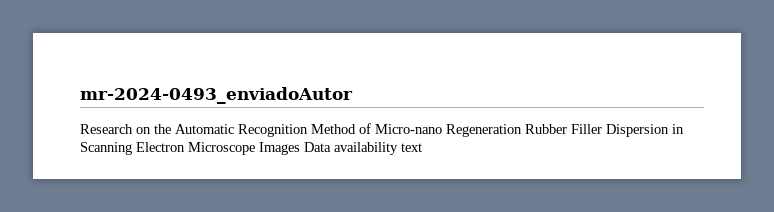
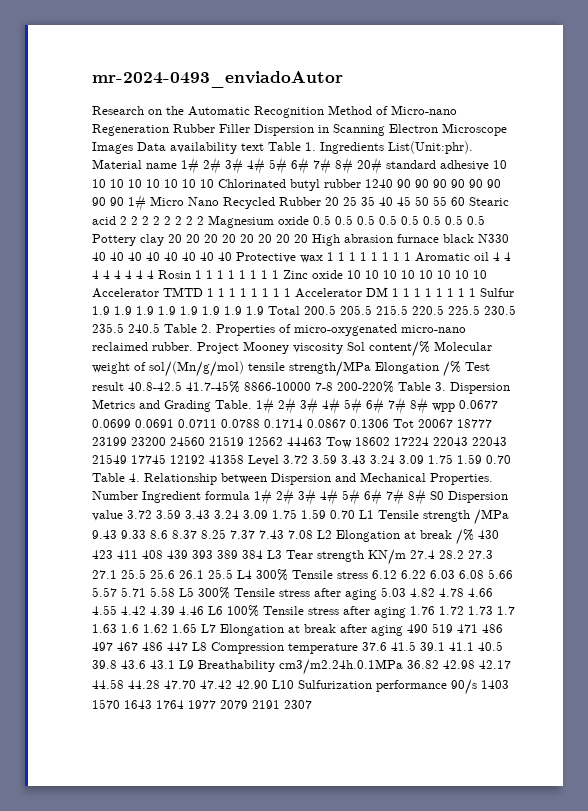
(422, 147) none -> [268,141,473,154] [92,157,507,174] [92,179,501,191] [92,194,509,211] [92,215,485,228] [92,234,509,246] [92,252,511,263] [92,270,487,279] [92,287,514,298] [92,305,516,315] [92,323,466,336] [92,341,492,357] [92,361,490,377] [92,381,510,394] [92,397,498,414] [92,419,492,428] [92,436,507,448] [92,454,511,466] [92,472,493,485] [92,488,508,505] [92,509,509,525] [92,529,499,545] [92,549,493,565] [92,569,513,581] [92,587,493,600] [92,605,515,618] [92,623,503,636] [92,641,503,654] [92,659,511,675] [92,679,509,695] [92,699,312,709] Table 1. Ingredients List(Unit:phr). Material name 1# 2# 3# 4# 5# 6# 7# 8# 20# standard adhesive 10 10 10 10 10 10 10 10 Chlorinated butyl rubber 1240 90 90 90 90 90 90 90 90 1# Micro Nano Recycled Rubber 20 25 35 40 45 50 55 60 Stearic acid 2 2 2 2 2 2 2 2 Magnesium oxide 0.5 0.5 0.5 0.5 0.5 0.5 0.5 0.5 Pottery clay 20 20 20 20 20 20 20 20 High abrasion furnace black N330 40 40 40 40 40 40 40 40 Protective wax 1 1 1 1 1 1 1 1 Aromatic oil 4 4 4 4 4 4 4 4 Rosin 1 1 1 1 1 1 1 1 Zinc oxide 10 10 10 10 10 10 10 10 Accelerator TMTD 1 1 1 1 1 1 1 1 Accelerator DM 1 1 1 1 1 1 1 1 Sulfur 1.9 1.9 1.9 1.9 1.9 1.9 1.9 1.9 Total 200.5 205.5 215.5 220.5 225.5 230.5 235.5 240.5 Table 2. Properties of micro-oxygenated micro-nano reclaimed rubber. Project Mooney viscosity Sol content/% Molecular weight of sol/(Mn/g/mol) tensile strength/MPa Elongation /% Test result 40.8-42.5 41.7-45% 8866-10000 7-8 200-220% Table 3. Dispersion Metrics and Grading Table. 1# 2# 3# 4# 5# 6# 7# 8# wpp 0.0677 0.0699 0.0691 0.0711 0.0788 0.1714 0.0867 0.1306 Tot 20067 18777 23199 23200 24560 21519 12562 44463 Tow 18602 17224 22043 22043 21549 17745 12192 41358 Level 3.72 3.59 3.43 3.24 3.09 1.75 1.59 0.70 Table 4. Relationship between Dispersion and Mechanical Properties. Number Ingredient formula 1# 2# 3# 4# 5# 6# 7# 8# S0 Dispersion value 3.72 3.59 3.43 3.24 3.09 1.75 1.59 0.70 L1 Tensile strength /MPa 9.43 9.33 8.6 8.37 8.25 7.37 7.43 7.08 L2 Elongation at break /% 430 423 411 408 439 393 389 384 L3 Tear strength KN/m 27.4 28.2 27.3 27.1 25.5 25.6 26.1 25.5 L4 300% Tensile stress 6.12 6.22 6.03 6.08 5.66 5.57 5.71 5.58 L5 300% Tensile stress after aging 5.03 4.82 4.78 4.66 4.55 4.42 4.39 4.46 L6 100% Tensile stress after aging 1.76 1.72 1.73 1.7 1.63 1.6 1.62 1.65 L7 Elongation at break after aging 490 519 471 486 497 467 486 447 L8 Compression temperature 37.6 41.5 39.1 41.1 40.5 39.8 43.6 43.1 L9 Breathability cm3/m2.24h.0.1MPa 36.82 42.98 42.17 44.58 44.28 47.70 47.42 42.90 L10 Sulfurization performance 90/s 1403 1570 1643 1764 1977 2079 2191 2307

